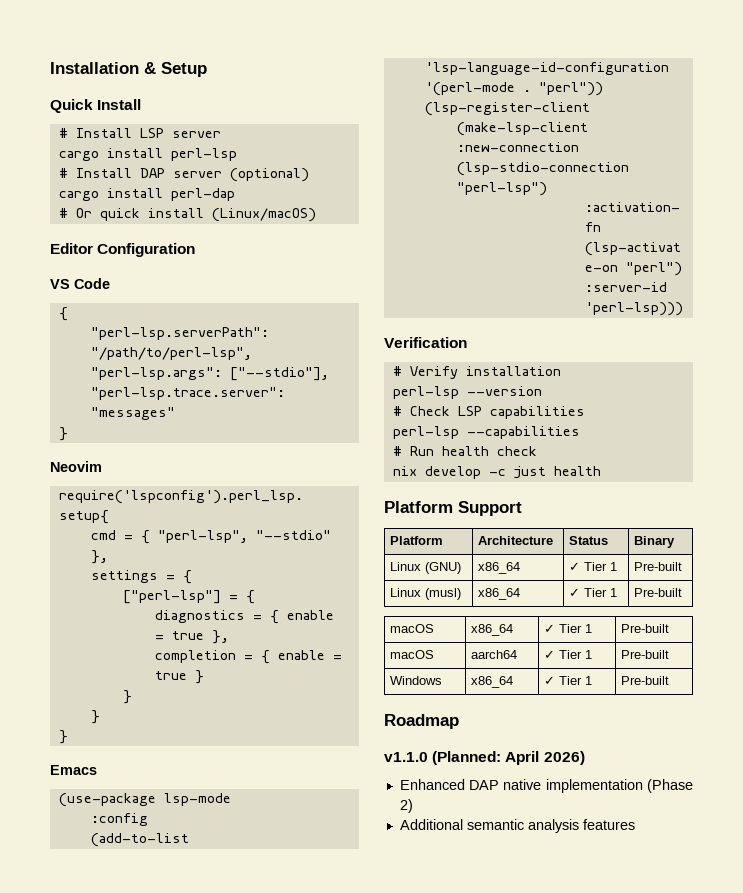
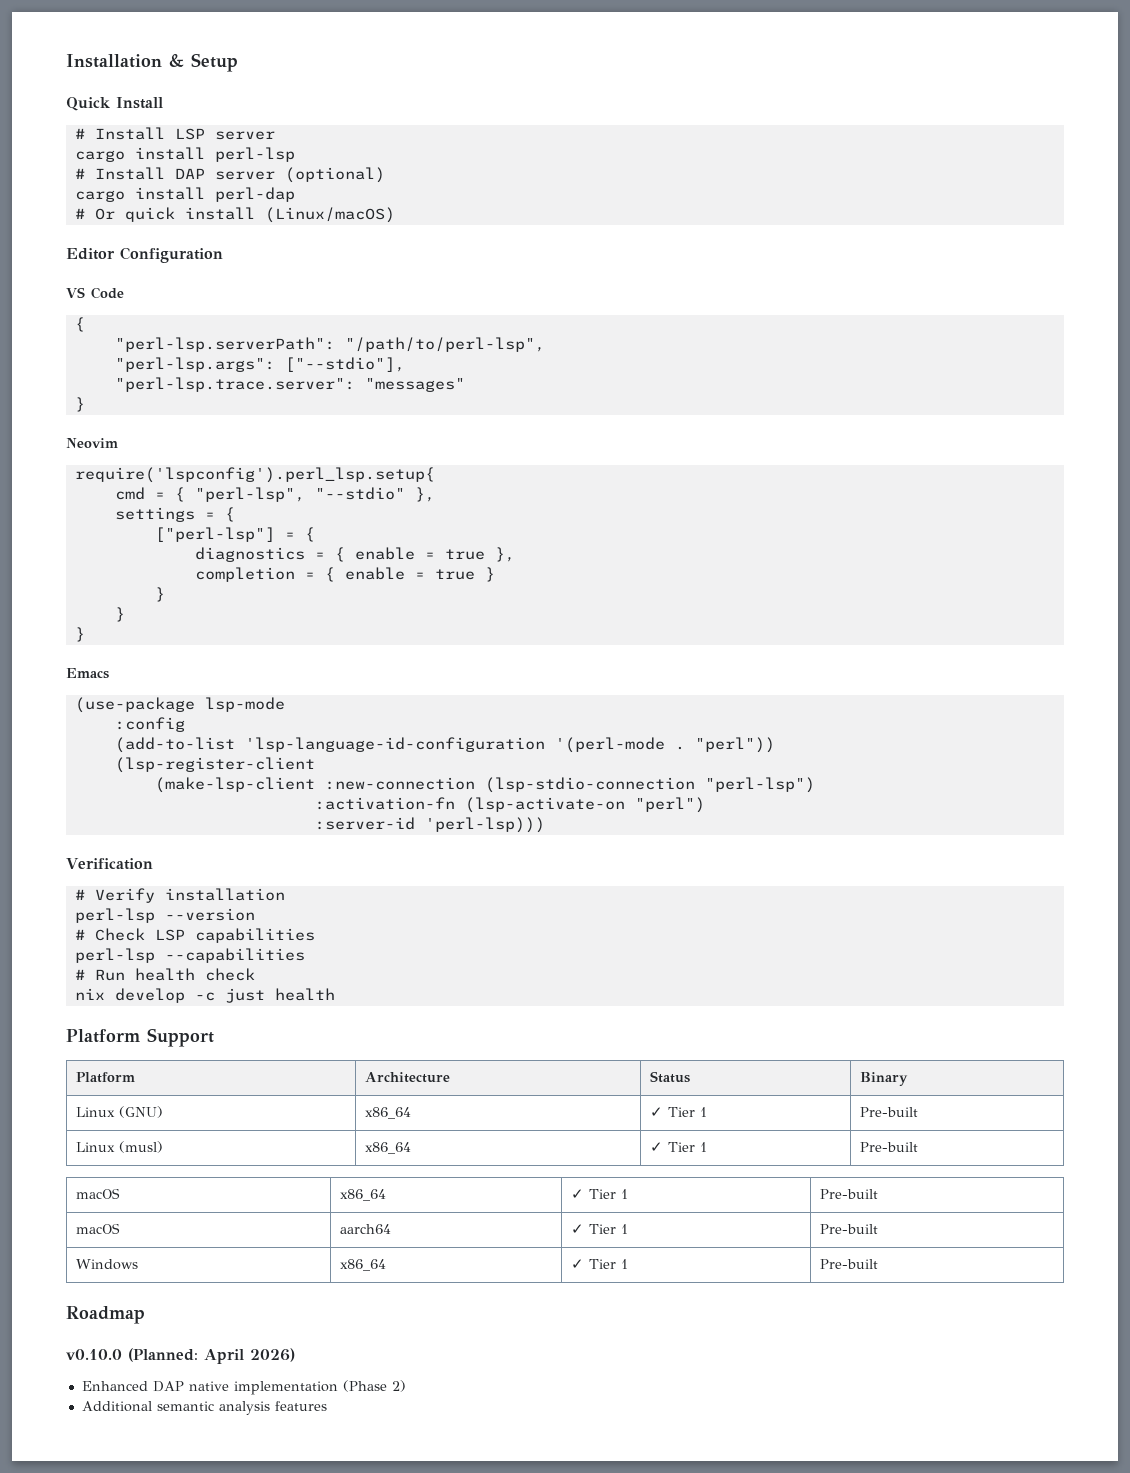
[384,752,428,762] v1.1.0 -> [66,1349,122,1360] v0.10.0

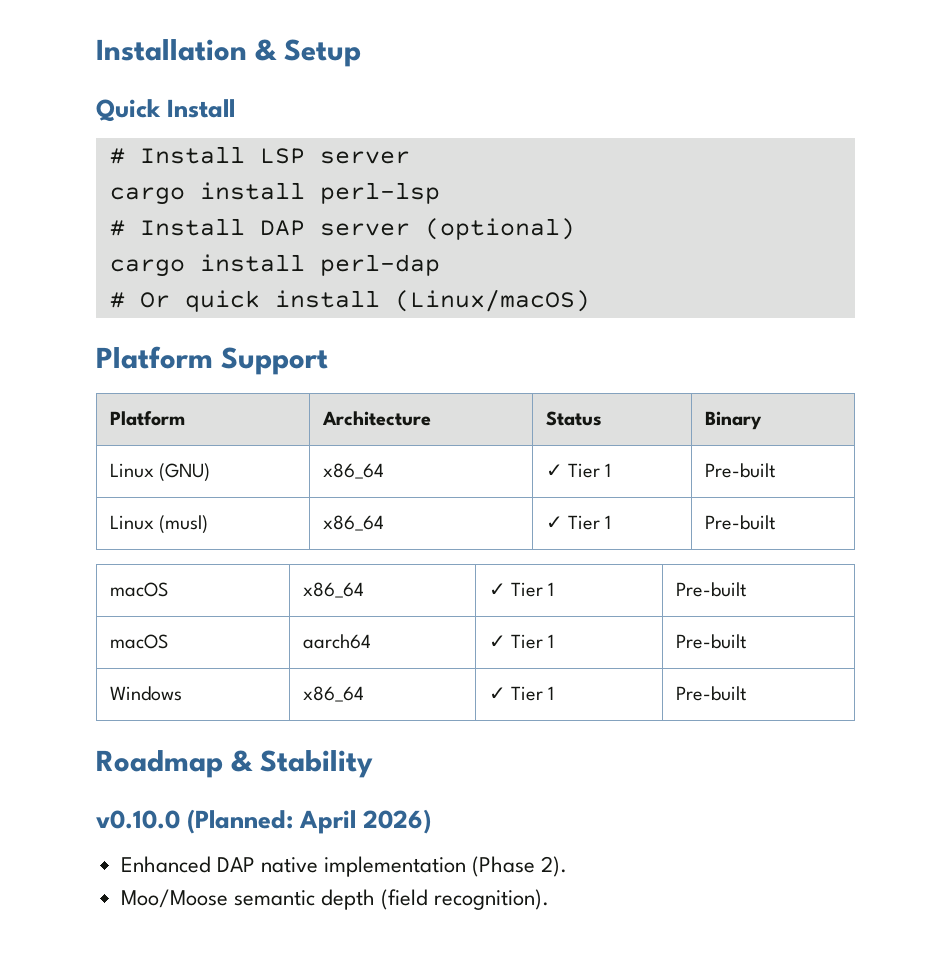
[66,247,223,263] [66,287,124,299] [74,317,85,332] [114,337,545,352] [114,357,405,372] [114,377,465,392] [74,397,85,412] [66,438,118,448] [74,467,435,483] [114,487,435,502] [114,507,235,522] [154,527,315,542] [194,547,515,562] [194,567,495,582] [154,587,165,602] [114,607,125,622] [74,627,85,642] [66,668,109,679] [74,697,285,713] [114,717,185,732] [114,737,775,753] [114,757,315,773] [154,777,815,793] [314,797,705,813] [314,817,545,833] [66,858,153,870] [74,888,285,903] [74,908,255,923] [74,928,315,943] [74,948,305,963] [74,968,255,981] [74,988,335,1003] // Editor Configuration // VS Code // { // "perl-lsp.serverPath": "/path/to/perl-lsp", // "perl-lsp.args": ["--stdio"], // "perl-lsp.trace.server": "messages" // } // Neovim // require('lspconfig').perl_lsp.setup{ // cmd = { "perl-lsp", "--stdio" }, // settings = { // ["perl-lsp"] = { // diagnostics = { enable = true }, // completion = { enable = true } // } // } // } // Emacs // (use-package lsp-mode // :config // (add-to-list 'lsp-language-id-configuration '(perl-mode . "perl")) // (lsp-register-client // (make-lsp-client :new-connection (lsp-stdio-connection "perl-lsp") // :activation-fn (lsp-activate-on "perl") // :server-id 'perl-lsp))) // Verification // # Verify installation // perl-lsp --version // # Check LSP capabilities // perl-lsp --capabilities // # Run health check // nix develop -c just health -> (590, 300) none
(145, 1315) none -> [231,750,374,778] & Stability
[391,1380,406,1392] [81,1401,327,1415] 2) // Additional semantic analysis features -> [541,856,568,877] [120,889,550,910] 2). // Moo/Moose semantic depth (field recognition).

